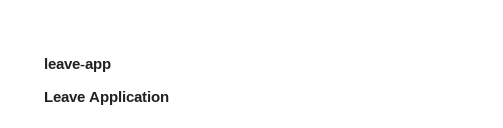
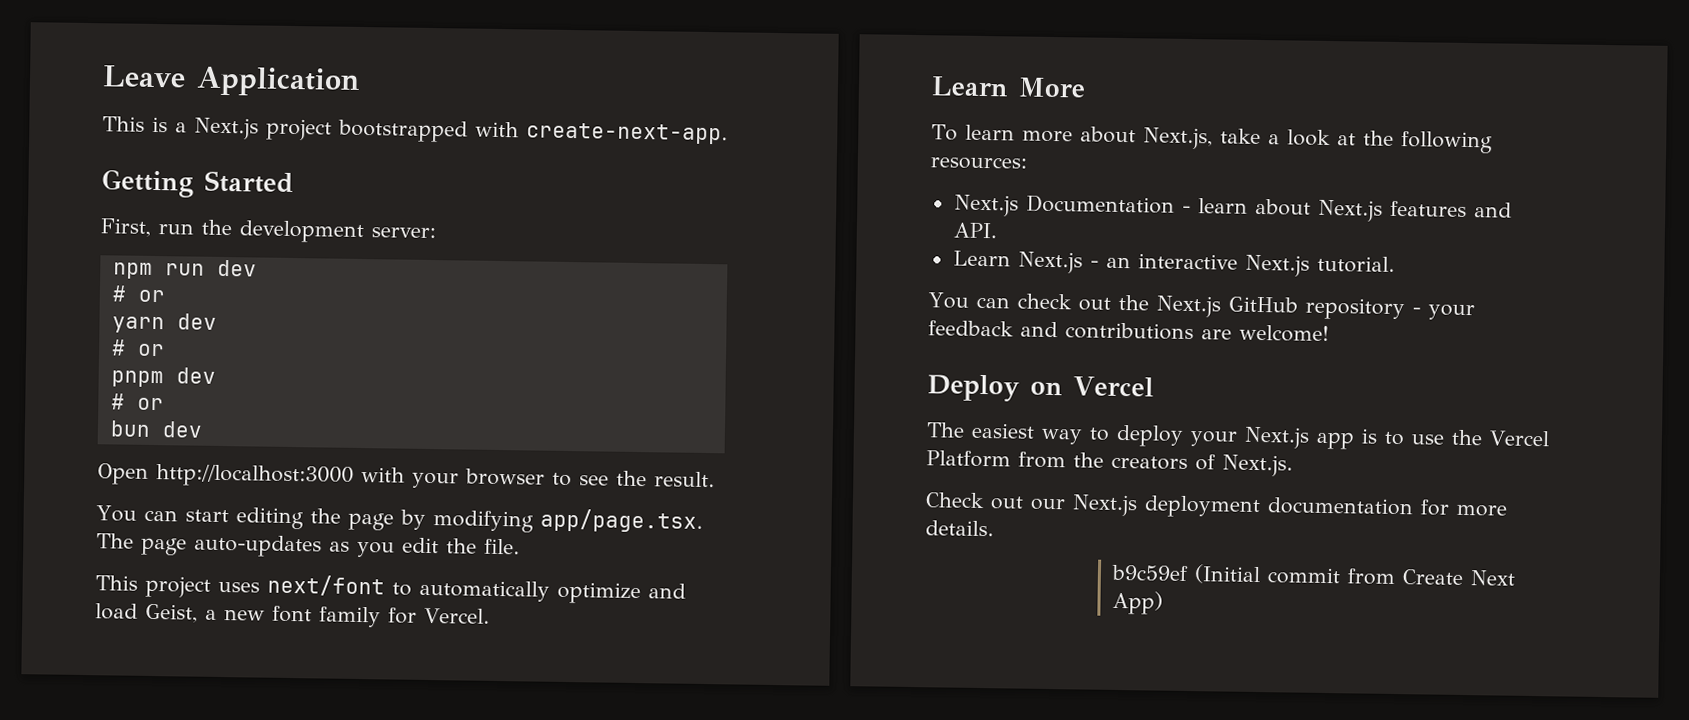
[44,58,111,72] leave-app // -> (102, 76) none
(170, 98) none -> [102,116,728,145] [101,169,294,198] [100,218,436,244] [112,259,257,279] [111,285,165,303] [111,313,217,334] [110,339,165,357] [110,367,216,388] [110,393,164,411] [109,420,203,438] [97,463,715,489] [96,505,703,533] [96,533,520,558] [95,574,686,605] [95,603,490,628] [931,76,1086,98] [931,124,1493,154] [930,156,1027,170] [953,194,1512,222] [952,222,997,239] [952,250,1395,277] [928,292,1475,321] [928,320,1329,343] [927,374,1154,402] [926,422,1550,450] [926,450,1293,477] [925,492,1507,519] [925,520,994,537] [1111,564,1517,586] [1112,590,1164,615] // This is a Next.js project bootstrapped with create-next-app. // Getting Started // First, run the development server: // npm run dev // # or // yarn dev // # or // pnpm dev // # or // bun dev // Open http://localhost:3000 with your browser to see the result. // You can start editing the page by modifying app/page.tsx. The page auto-updates as you edit the file. // This project uses next/font to automatically optimize and load Geist, a new font family for Vercel. // Learn More // To learn more about Next.js, take a look at the following resources: // Next.js Documentation - learn about Next.js features and API. // Learn Next.js - an interactive Next.js tutorial. // You can check out the Next.js GitHub repository - your feedback and contributions are welcome! // Deploy on Vercel // The easiest way to deploy your Next.js app is to use the Vercel Platform from the creators of Next.js. // Check out our Next.js deployment documentation for more details. // b9c59ef (Initial commit from Create Next App)

